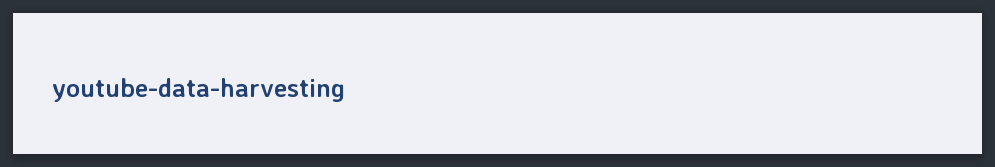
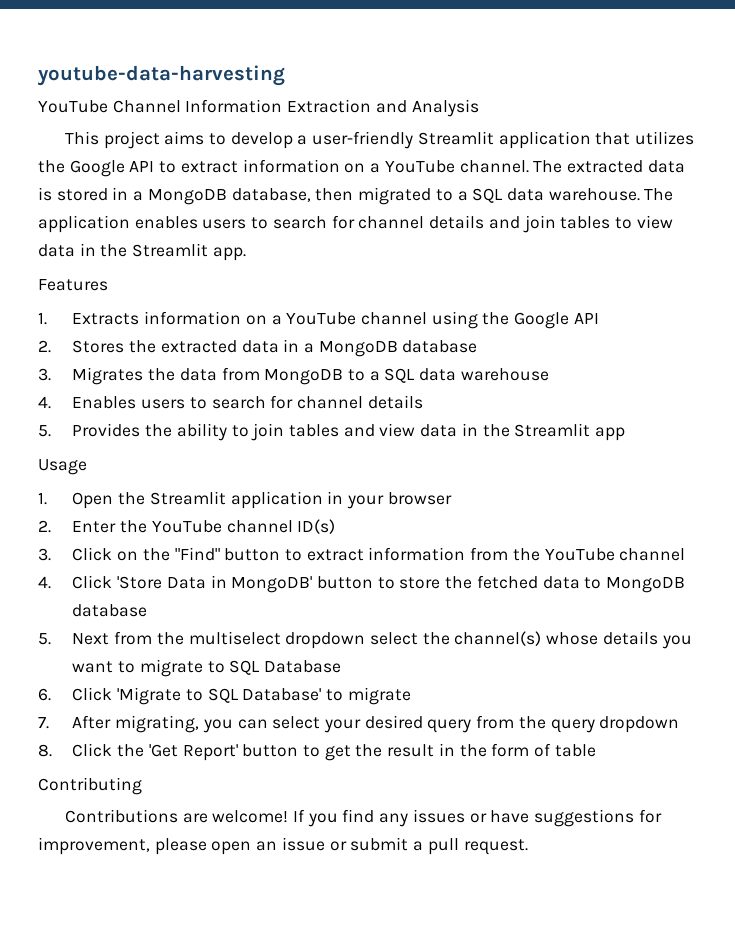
(345, 90) none -> [38,99,479,117] [64,131,695,149] [38,159,685,177] [38,187,674,205] [38,215,673,233] [38,243,246,261] [38,279,108,291] [38,311,599,329] [38,339,478,357] [38,367,549,385] [38,395,423,409] [38,423,626,441] [38,459,87,475] [38,491,452,509] [38,519,336,534] [38,547,686,561] [38,575,686,593] [72,604,148,617] [38,631,692,649] [72,659,341,677] [38,687,411,705] [38,715,680,733] [38,743,596,761] [38,777,142,795] [64,809,662,827] [38,837,528,855] // YouTube Channel Information Extraction and Analysis // This project aims to develop a user-friendly Streamlit application that utilizes the Google API to extract information on a YouTube channel. The extracted data is stored in a MongoDB database, then migrated to a SQL data warehouse. The application enables users to search for channel details and join tables to view data in the Streamlit app. // Features // 1. Extracts information on a YouTube channel using the Google API // 2. Stores the extracted data in a MongoDB database // 3. Migrates the data from MongoDB to a SQL data warehouse // 4. Enables users to search for channel details // 5. Provides the ability to join tables and view data in the Streamlit app // Usage // 1. Open the Streamlit application in your browser // 2. Enter the YouTube channel ID(s) // 3. Click on the "Find" button to extract information from the YouTube channel // 4. Click 'Store Data in MongoDB' button to store the fetched data to MongoDB database // 5. Next from the multiselect dropdown select the channel(s) whose details you want to migrate to SQL Database // 6. Click 'Migrate to SQL Database' to migrate // 7. After migrating, you can select your desired query from the query dropdown // 8. Click the 'Get Report' button to get the result in the form of table // Contributing // Contributions are welcome! If you find any issues or have suggestions for improvement, please open an issue or submit a pull request.

